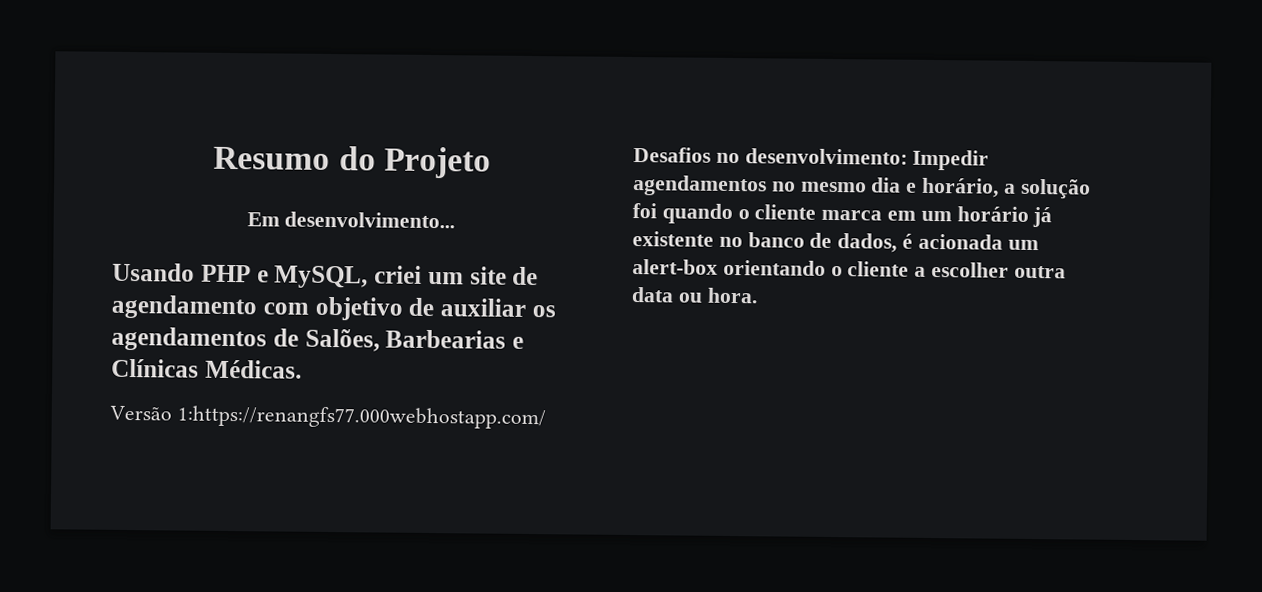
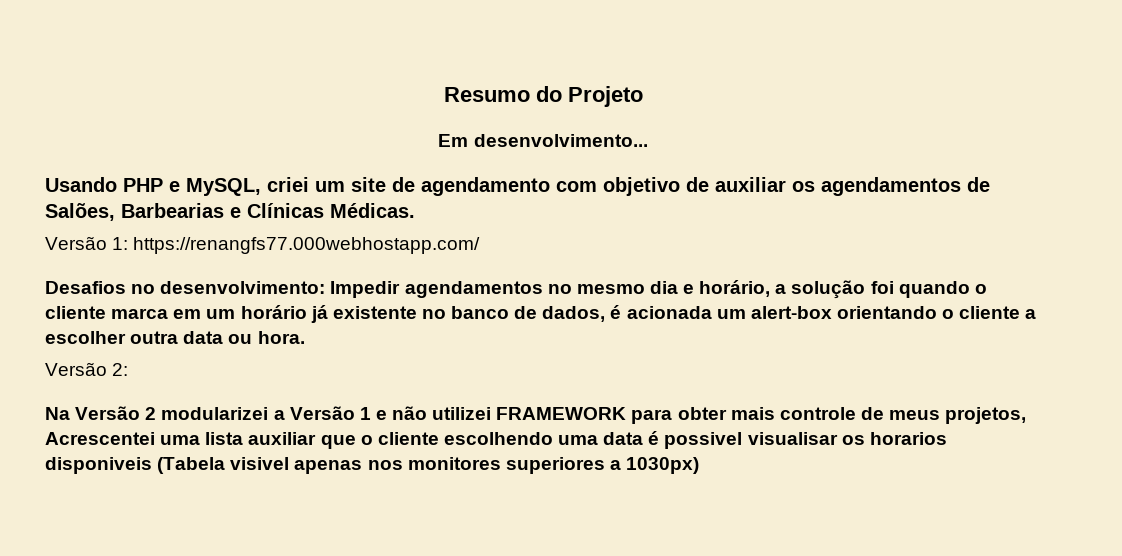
[176,405,546,430] 1:https://renangfs77.000webhostapp.com/ -> [112,237,481,254] 1: https://renangfs77.000webhostapp.com/
(758, 295) none -> [45,362,129,376] [45,406,1027,424] [45,431,947,449] [45,457,700,474] // Versão 2: // Na Versão 2 modularizei a Versão 1 e não utilizei FRAMEWORK para obter mais controle de meus projetos, Acrescentei uma lista auxiliar que o cliente escolhendo uma data é possivel visualisar os horarios disponiveis (Tabela visivel apenas nos monitores superiores a 1030px)

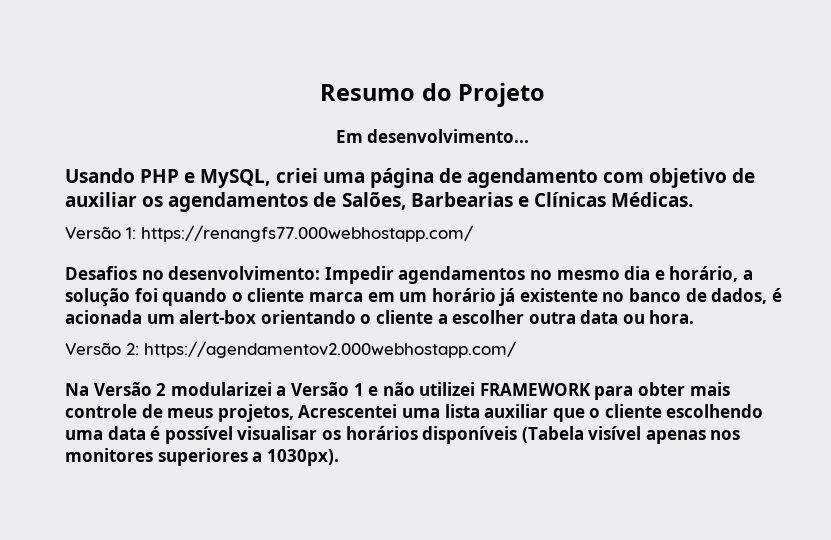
[315,177,386,192] um site -> [322,168,434,188] uma página
(129, 369) none -> [144,341,516,358] https://agendamentov2.000webhostapp.com/
[664,432,743,449] possivel -> [164,426,233,444] possível
[869,432,947,445] [45,457,290,474] horarios disponiveis (Tabela visivel -> [345,426,642,444] horários disponíveis (Tabela visível
[626,457,700,474] 1030px) -> [266,449,339,466] 1030px).

